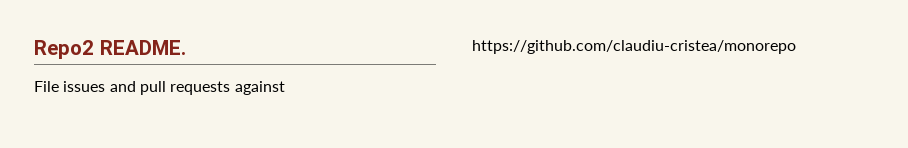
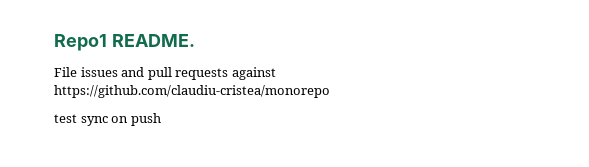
[34,40,94,59] Repo2 -> [54,34,107,51] Repo1
(796, 47) none -> [54,113,161,126] // test sync on push

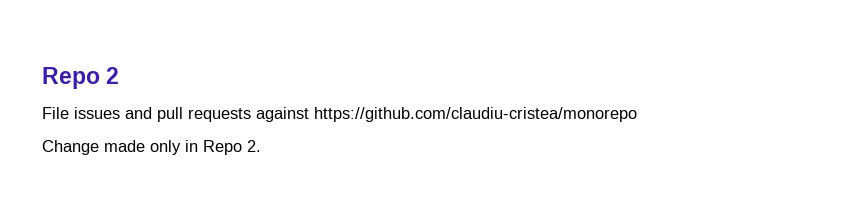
[54,34,195,51] Repo1 README. -> [42,67,120,89] Repo 2
[54,113,161,126] test sync on push -> [42,140,261,155] Change made only in Repo 2.

